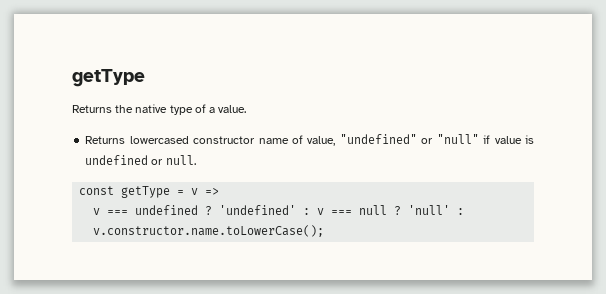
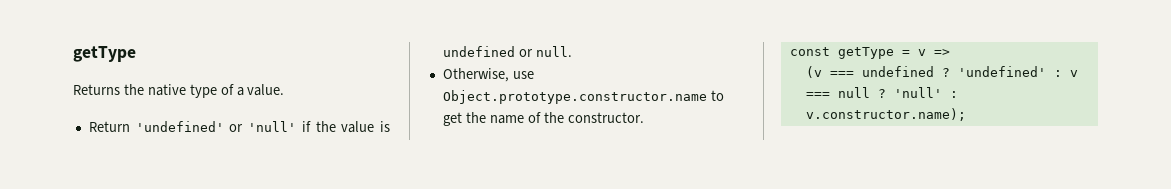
[85,134,491,146] Returns lowercased constructor name of value, "undefined" or "null" if -> [88,121,336,132] Return 'undefined' or 'null' if the
(196, 160) none -> [442,68,534,82] [442,90,724,104] [442,112,644,126] // Otherwise, use Object.prototype.constructor.name to get the name of the constructor.
[93,208,101,215] v -> [805,66,822,78] (v
[93,225,325,237] v.constructor.name.toLowerCase(); -> [805,108,966,121] v.constructor.name);

